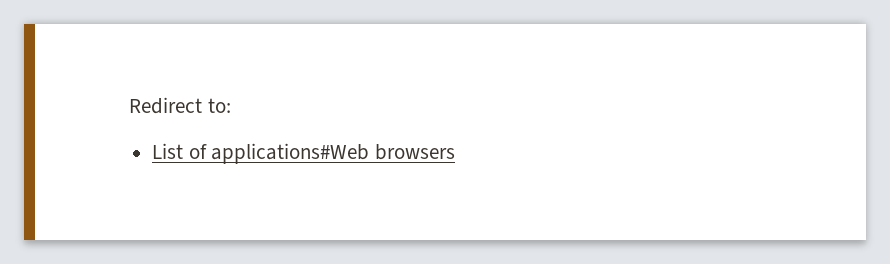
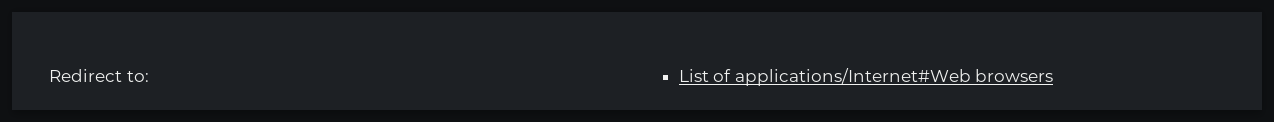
[211,143,370,164] applications#Web -> [734,68,971,86] applications/Internet#Web

